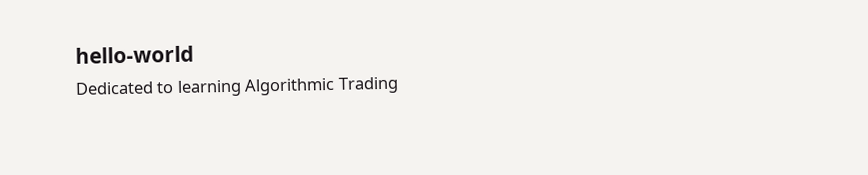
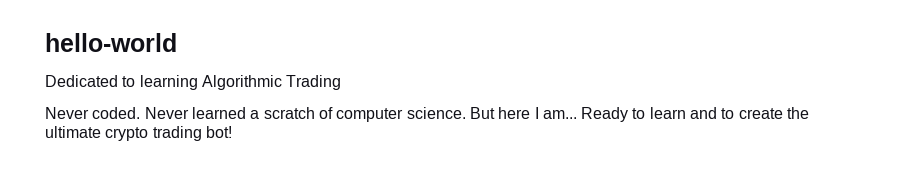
(399, 85) none -> [45,107,810,122] [45,126,232,141] // Never coded. Never learned a scratch of computer science. But here I am... Ready to learn and to create the ultimate crypto trading bot!

